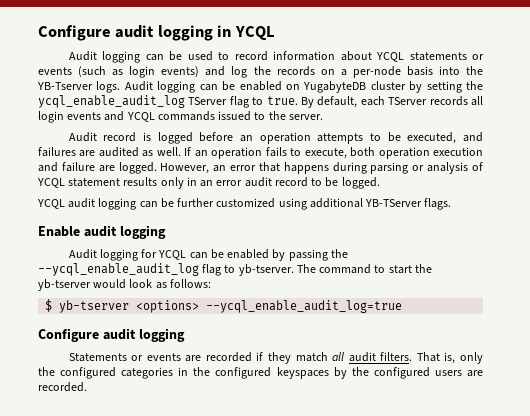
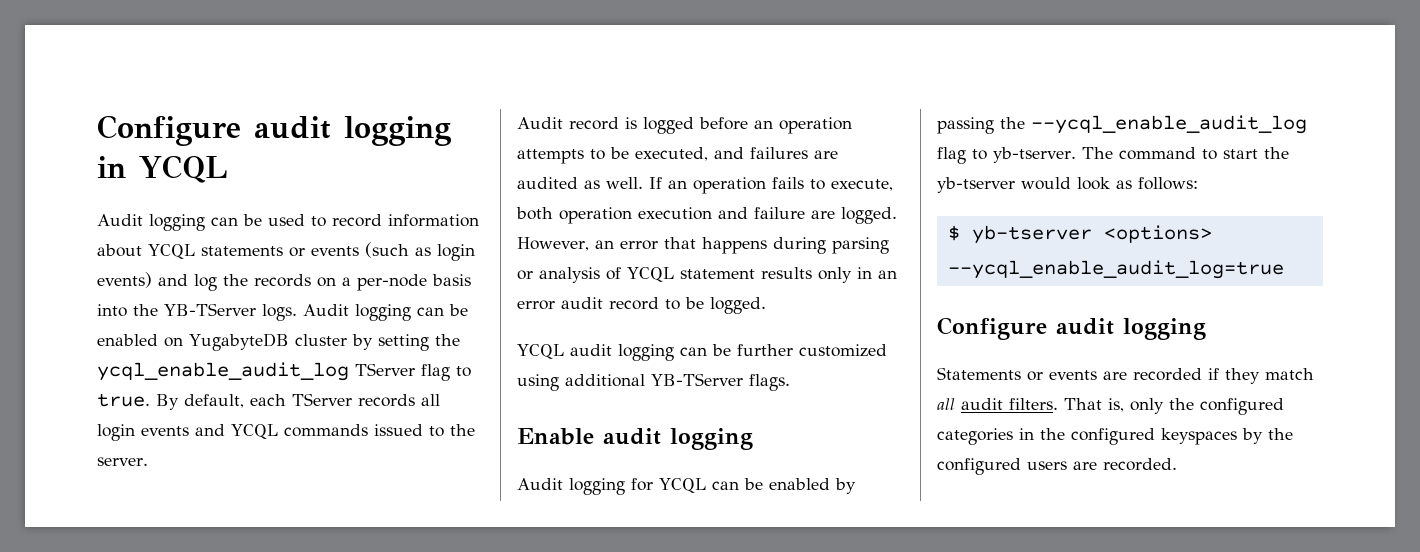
[37,82,93,90] YB-Tserver -> [164,303,256,316] YB-TServer

